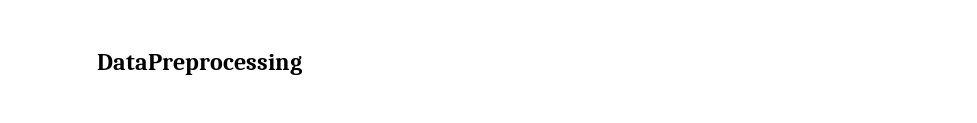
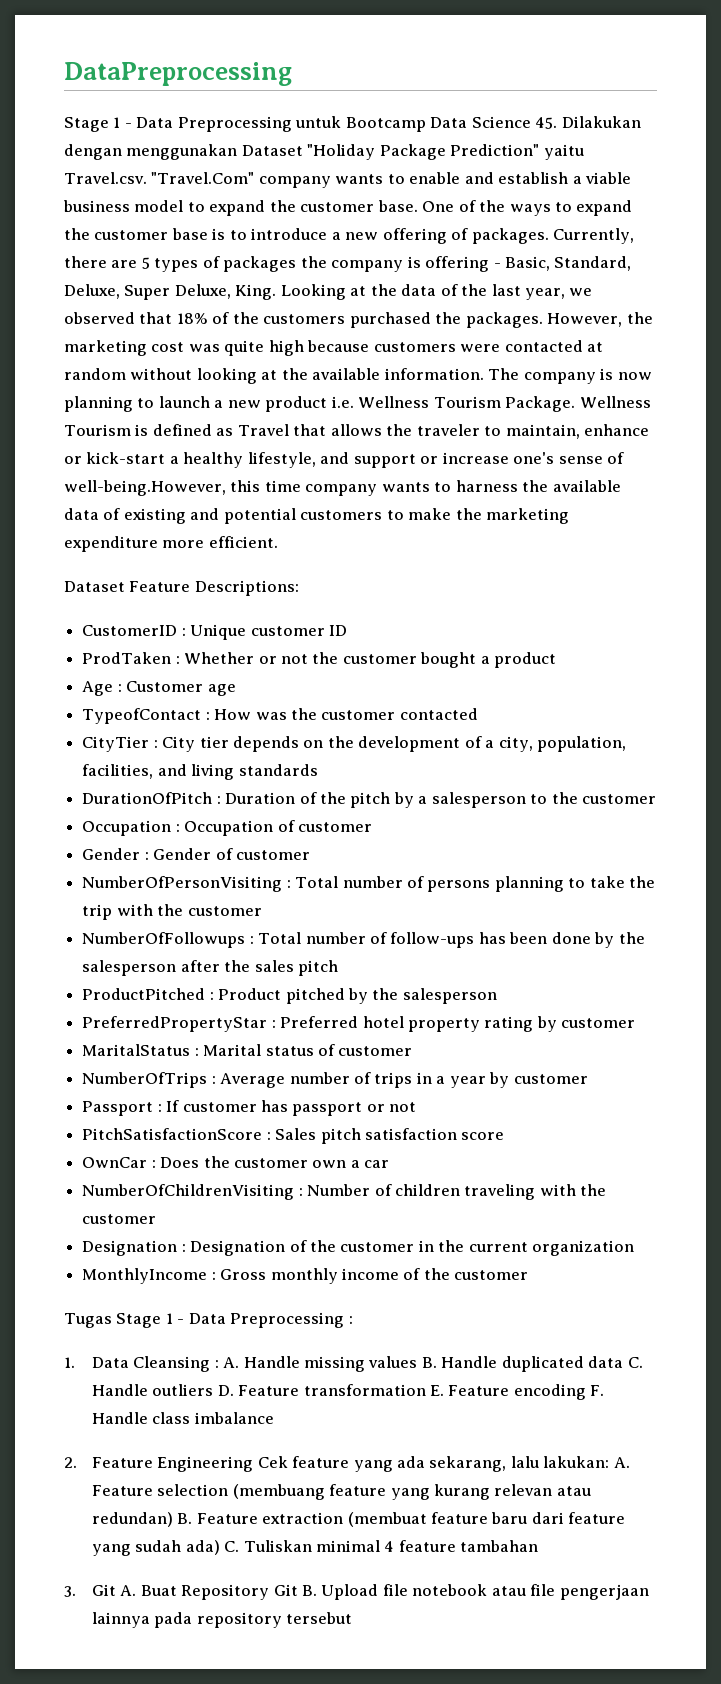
(302, 64) none -> [64,116,641,132] [64,144,584,160] [64,172,632,188] [63,200,633,216] [64,228,635,244] [64,256,632,272] [64,284,593,300] [64,312,653,328] [64,340,604,356] [64,368,652,384] [64,396,651,412] [64,424,649,439] [64,452,625,468] [64,480,621,496] [64,508,570,524] [64,536,278,552] [64,580,299,596] [82,624,347,640] [82,652,557,668] [82,681,236,696] [82,708,478,724] [82,736,627,752] [82,764,318,780] [82,792,657,808] [82,820,372,836] [82,848,310,860] [82,876,656,892] [82,904,262,920] [82,932,645,948] [82,960,338,976] [82,988,497,1004] [82,1016,636,1032] [82,1044,413,1056] [82,1072,588,1088] [82,1100,417,1116] [82,1128,505,1144] [82,1156,390,1168] [82,1184,607,1200] [82,1214,157,1224] [82,1240,635,1256] [82,1268,529,1284] [64,1312,353,1328] [64,1356,643,1372] [91,1384,605,1400] [91,1412,274,1424] [64,1456,630,1472] [91,1484,591,1500] [91,1512,626,1527] [91,1540,539,1556] [64,1584,649,1600] [91,1612,353,1628] // Stage 1 - Data Preprocessing untuk Bootcamp Data Science 45. Dilakukan dengan menggunakan Dataset "Holiday Package Prediction" yaitu Travel.csv. "Travel.Com" company wants to enable and establish a viable business model to expand the customer base. One of the ways to expand the customer base is to introduce a new offering of packages. Currently, there are 5 types of packages the company is offering - Basic, Standard, Deluxe, Super Deluxe, King. Looking at the data of the last year, we observed that 18% of the customers purchased the packages. However, the marketing cost was quite high because customers were contacted at random without looking at the available information. The company is now planning to launch a new product i.e. Wellness Tourism Package. Wellness Tourism is defined as Travel that allows the traveler to maintain, enhance or kick-start a healthy lifestyle, and support or increase one's sense of well-being.However, this time company wants to harness the available data of existing and potential customers to make the marketing expenditure more efficient. // Dataset Feature Descriptions: // CustomerID : Unique customer ID // ProdTaken : Whether or not the customer bought a product // Age : Customer age // TypeofContact : How was the customer contacted // CityTier : City tier depends on the development of a city, population, facilities, and living standards // DurationOfPitch : Duration of the pitch by a salesperson to the customer // Occupation : Occupation of customer // Gender : Gender of customer // NumberOfPersonVisiting : Total number of persons planning to take the trip with the customer // NumberOfFollowups : Total number of follow-ups has been done by the salesperson after the sales pitch // ProductPitched : Product pitched by the salesperson // PreferredPropertyStar : Preferred hotel property rating by customer // MaritalStatus : Marital status of customer // NumberOfTrips : Average number of trips in a year by customer // Passport : If customer has passport or not // PitchSatisfactionScore : Sales pitch satisfaction score // OwnCar : Does the customer own a car // NumberOfChildrenVisiting : Number of children traveling with the customer // Designation : Designation of the customer in the current organization // MonthlyIncome : Gross monthly income of the customer // Tugas Stage 1 - Data Preprocessing : // 1. Data Cleansing : A. Handle missing values B. Handle duplicated data C. Handle outliers D. Feature transformation E. Feature encoding F. Handle class imbalance // 2. Feature Engineering Cek feature yang ada sekarang, lalu lakukan: A. Feature selection (membuang feature yang kurang relevan atau redundan) B. Feature extraction (membuat feature baru dari feature yang sudah ada) C. Tuliskan minimal 4 feature tambahan // 3. Git A. Buat Repository Git B. Upload file notebook atau file pengerjaan lainnya pada repository tersebut

